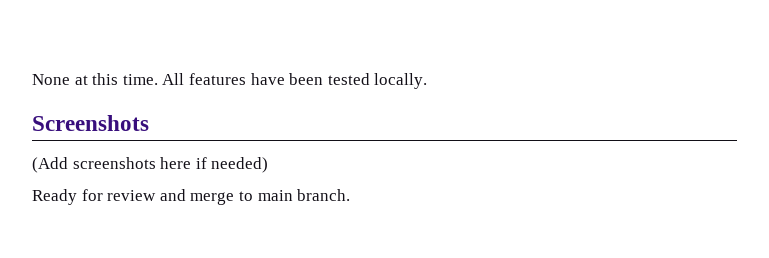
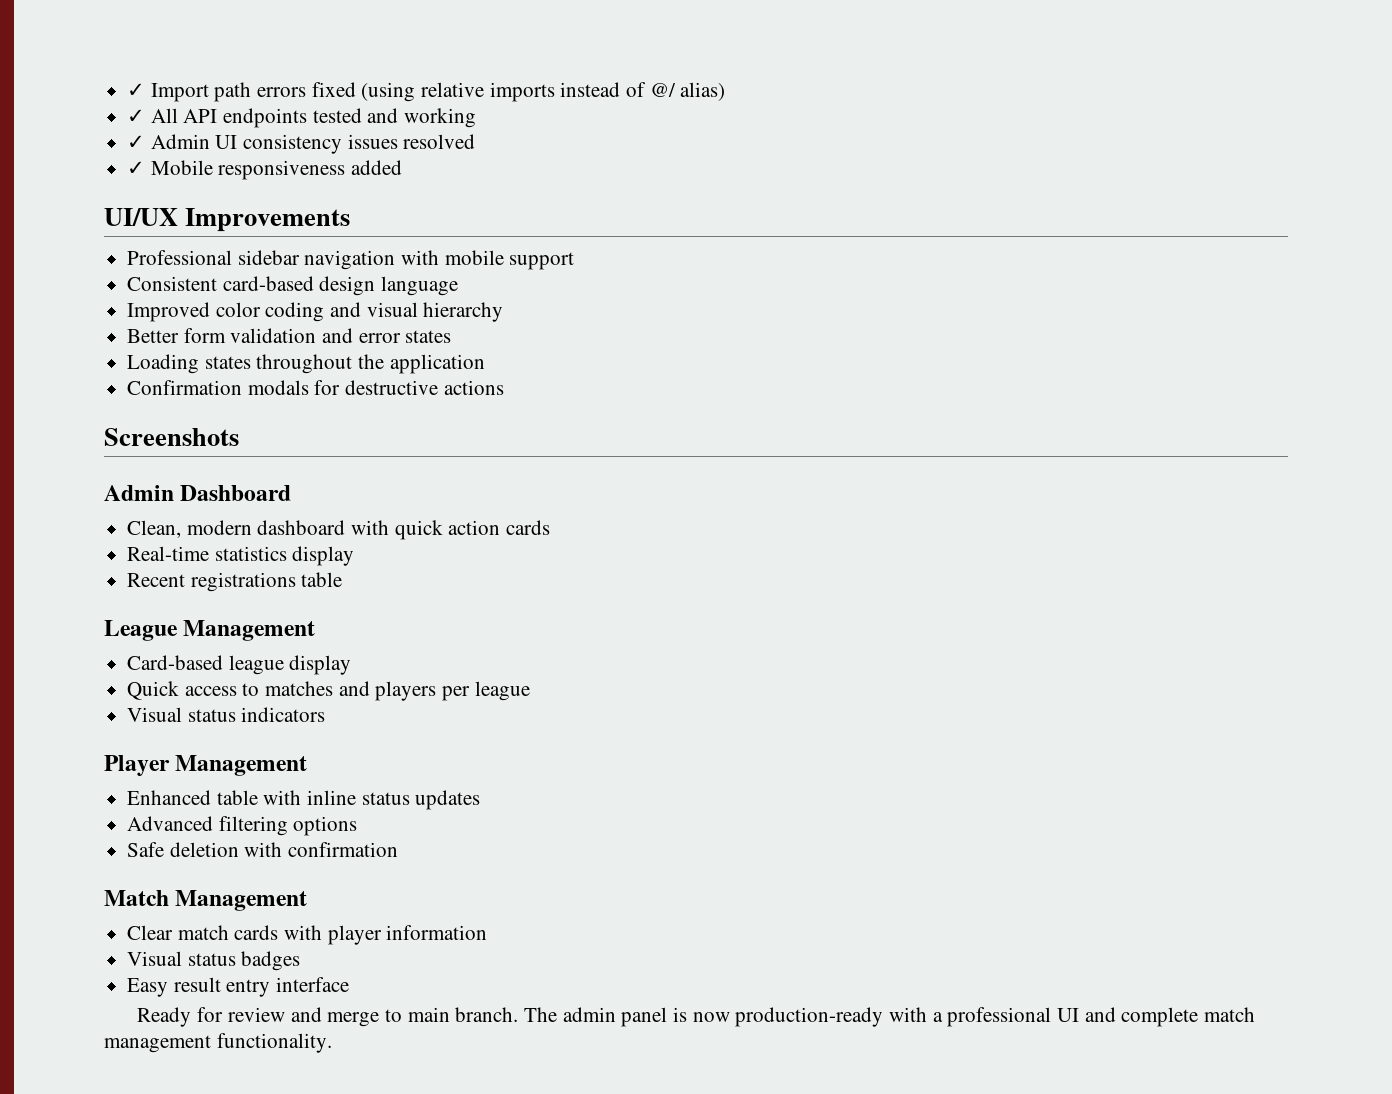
[32,73,428,89] [32,115,149,131] [32,157,269,173] None at this time. All features have been tested locally. // Screenshots // (Add screenshots here if needed) -> [127,82,726,102] [127,108,477,128] [127,134,476,154] [127,160,403,180] [104,208,351,232] [127,250,575,270] [127,276,459,296] [127,302,504,322] [127,328,452,343] [127,354,485,374] [127,380,504,395] [104,428,239,446] [104,485,292,501] [127,520,551,540] [127,546,355,566] [127,572,343,592] [104,620,316,641] [127,655,352,675] [127,681,530,701] [127,707,326,722] [104,755,308,776] [127,790,481,810] [127,816,358,836] [127,842,399,857] [104,890,308,911] [127,925,488,945] [127,951,301,971] [127,977,350,997] ✓ Import path errors fixed (using relative imports instead of @/ alias) // ✓ All API endpoints tested and working // ✓ Admin UI consistency issues resolved // ✓ Mobile responsiveness added // UI/UX Improvements // Professional sidebar navigation with mobile support // Consistent card-based design language // Improved color coding and visual hierarchy // Better form validation and error states // Loading states throughout the application // Confirmation modals for destructive actions // Screenshots // Admin Dashboard // Clean, modern dashboard with quick action cards // Real-time statistics display // Recent registrations table // League Management // Card-based league display // Quick access to matches and players per league // Visual status indicators // Player Management // Enhanced table with inline status updates // Advanced filtering options // Safe deletion with confirmation // Match Management // Clear match cards with player information // Visual status badges // Easy result entry interface
(351, 195) none -> [523,1007,1255,1027] [104,1033,332,1053] The admin panel is now production-ready with a professional UI and complete match management functionality.

